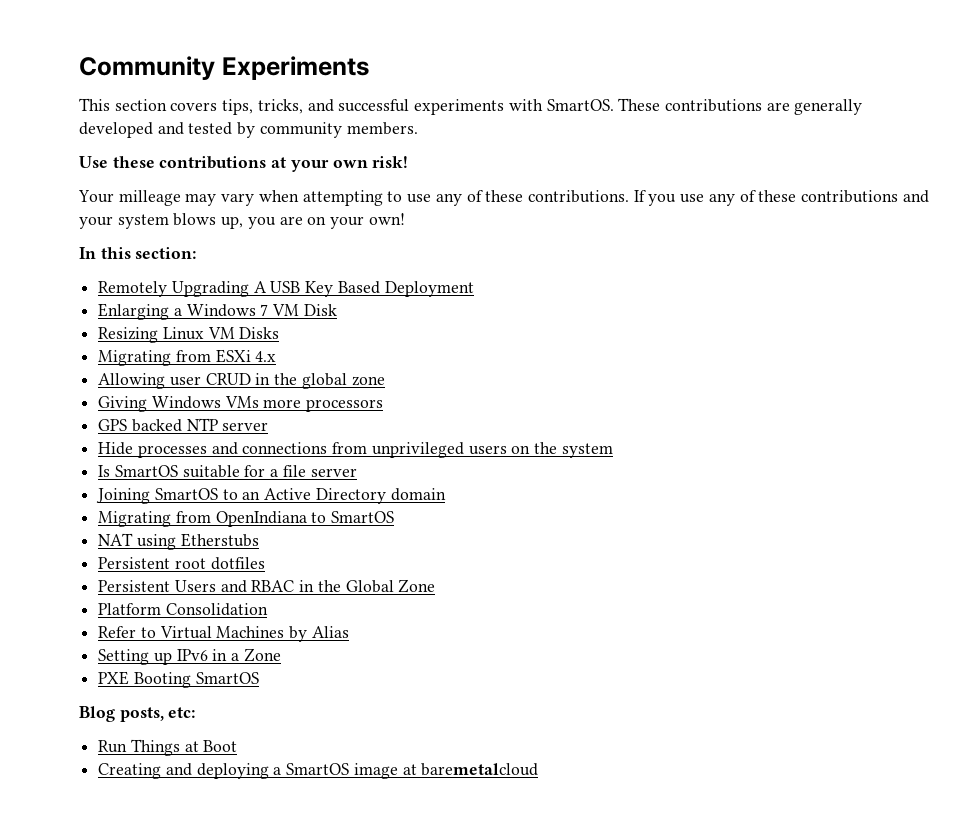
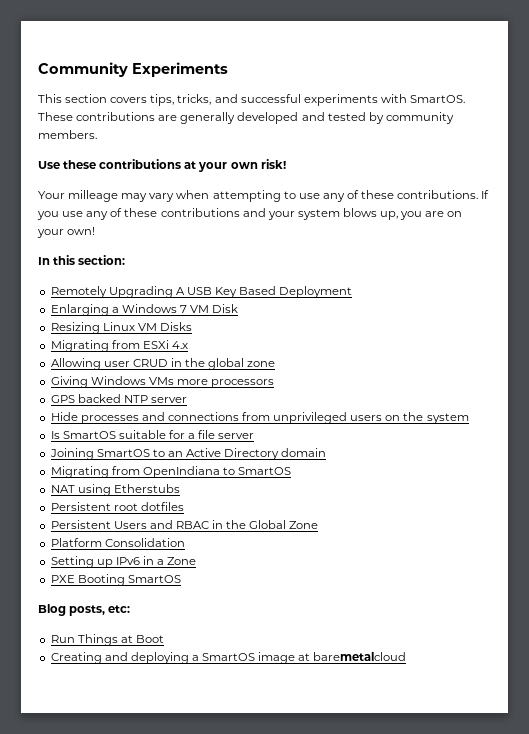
[98,626,349,642] // Refer to Virtual Machines by Alias -> (185, 542) none

